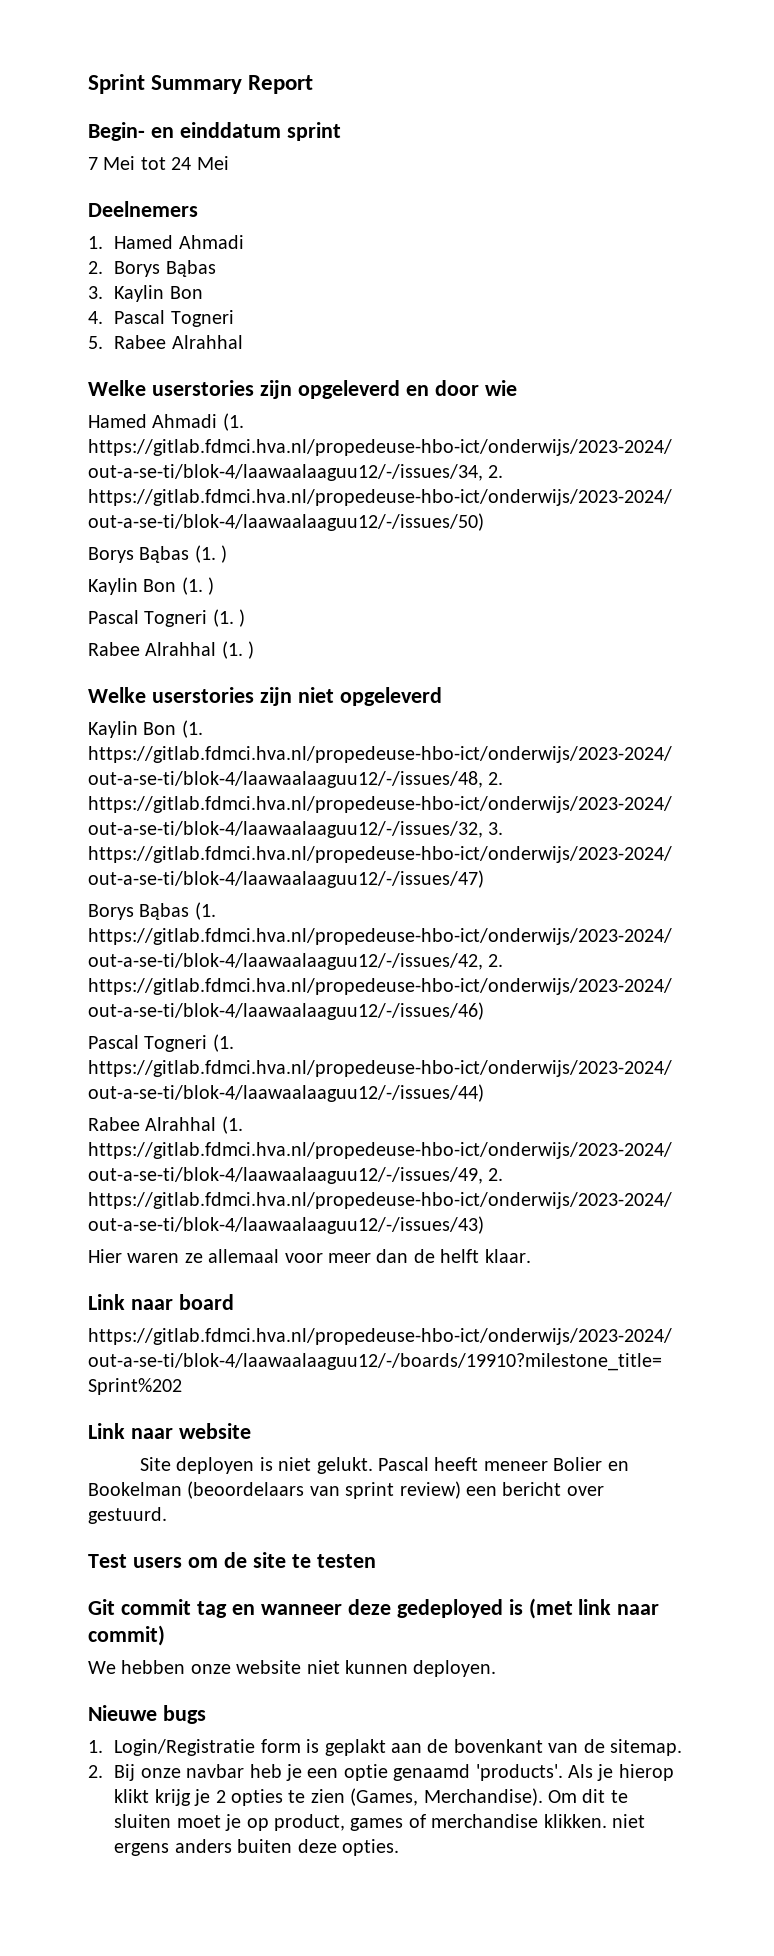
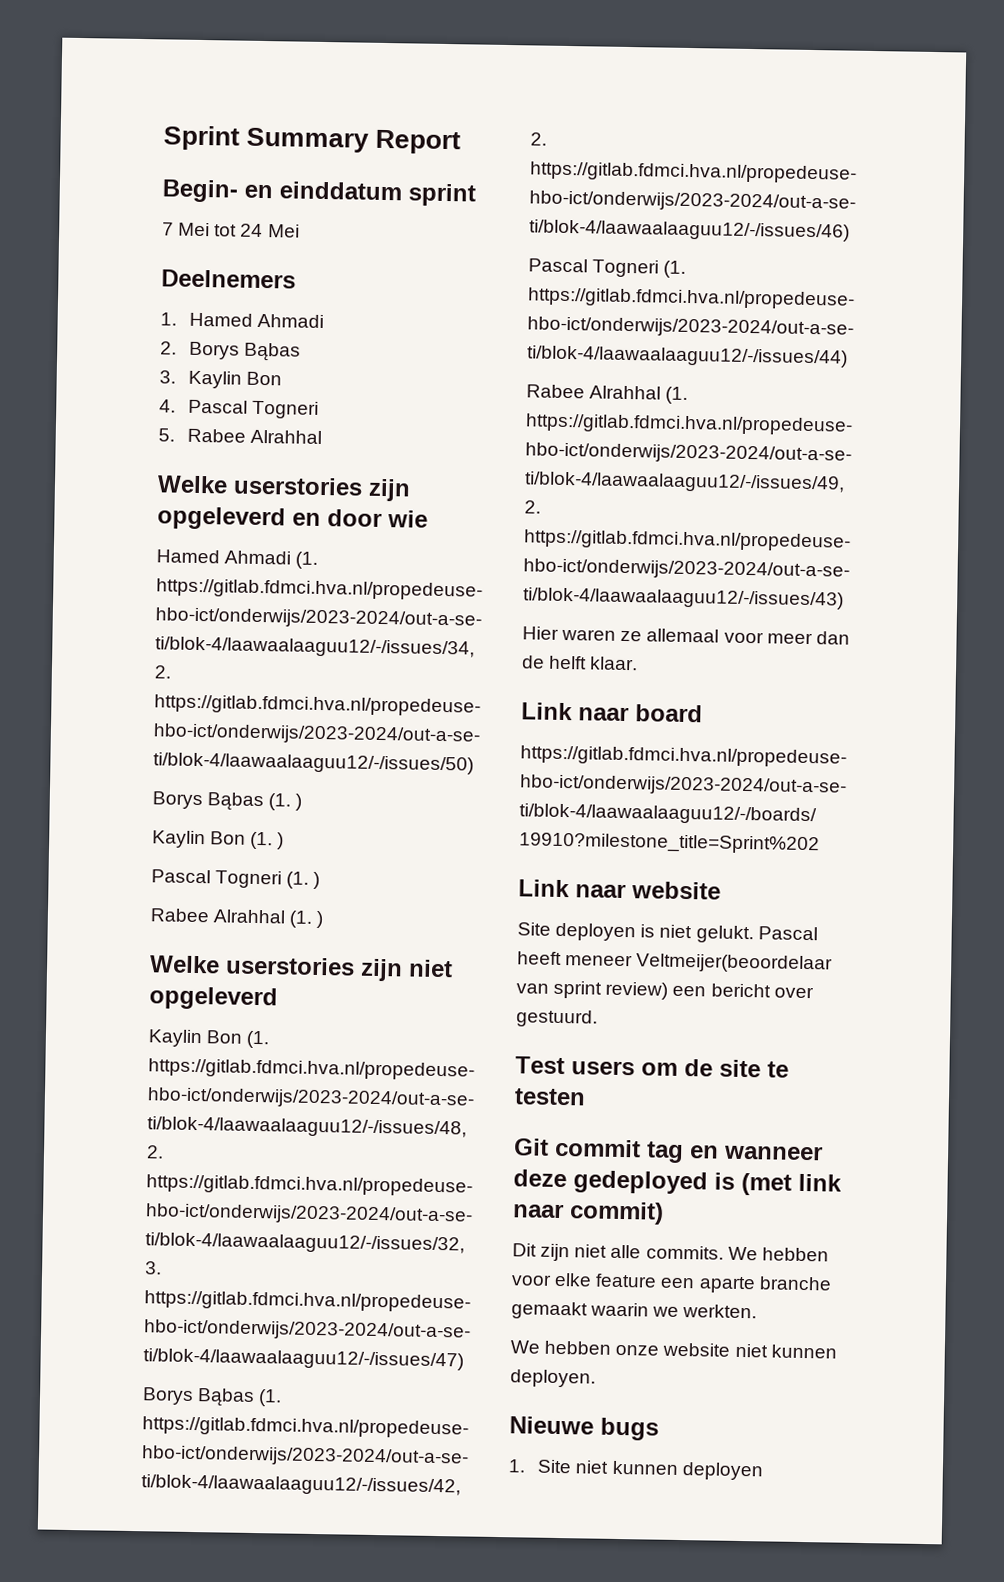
[553,1457,629,1471] [88,1481,305,1499] Bolier en Bookelman (beoordelaars -> [636,953,834,974] Veltmeijer(beoordelaar
(165, 1635) none -> [512,1243,829,1262] [511,1272,832,1294] [511,1301,758,1320] // Dit zijn niet alle commits. We hebben voor elke feature een aparte branche gemaakt waarin we werkten.
[114,1739,682,1756] [88,1764,674,1781] [114,1788,628,1806] [114,1814,645,1831] [114,1839,399,1856] Login/Registratie form is geplakt aan de bovenkant van de sitemap. // 2. Bij onze navbar heb je een optie genaamd 'products'. Als je hierop klikt krijg je 2 opties te zien (Games, Merchandise). Om dit te sluiten moet je op product, games of merchandise klikken. niet ergens anders buiten deze opties. -> [537,1459,764,1481] Site niet kunnen deployen

